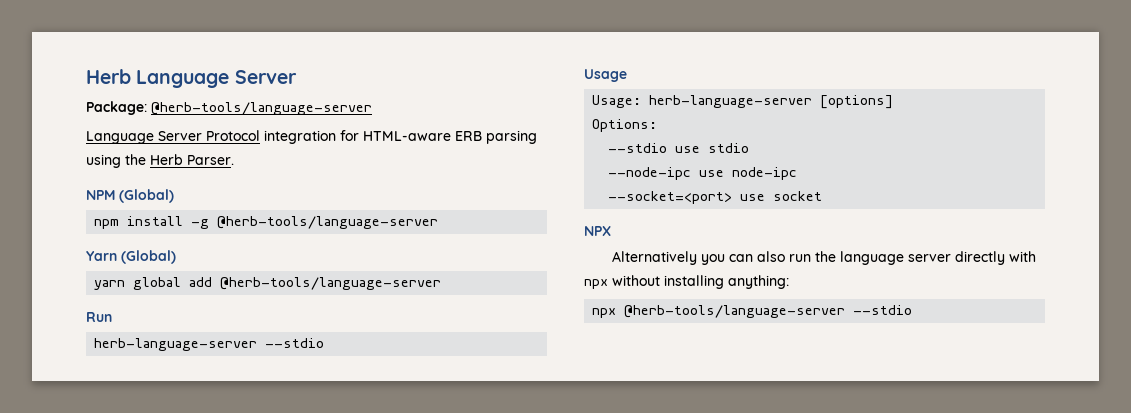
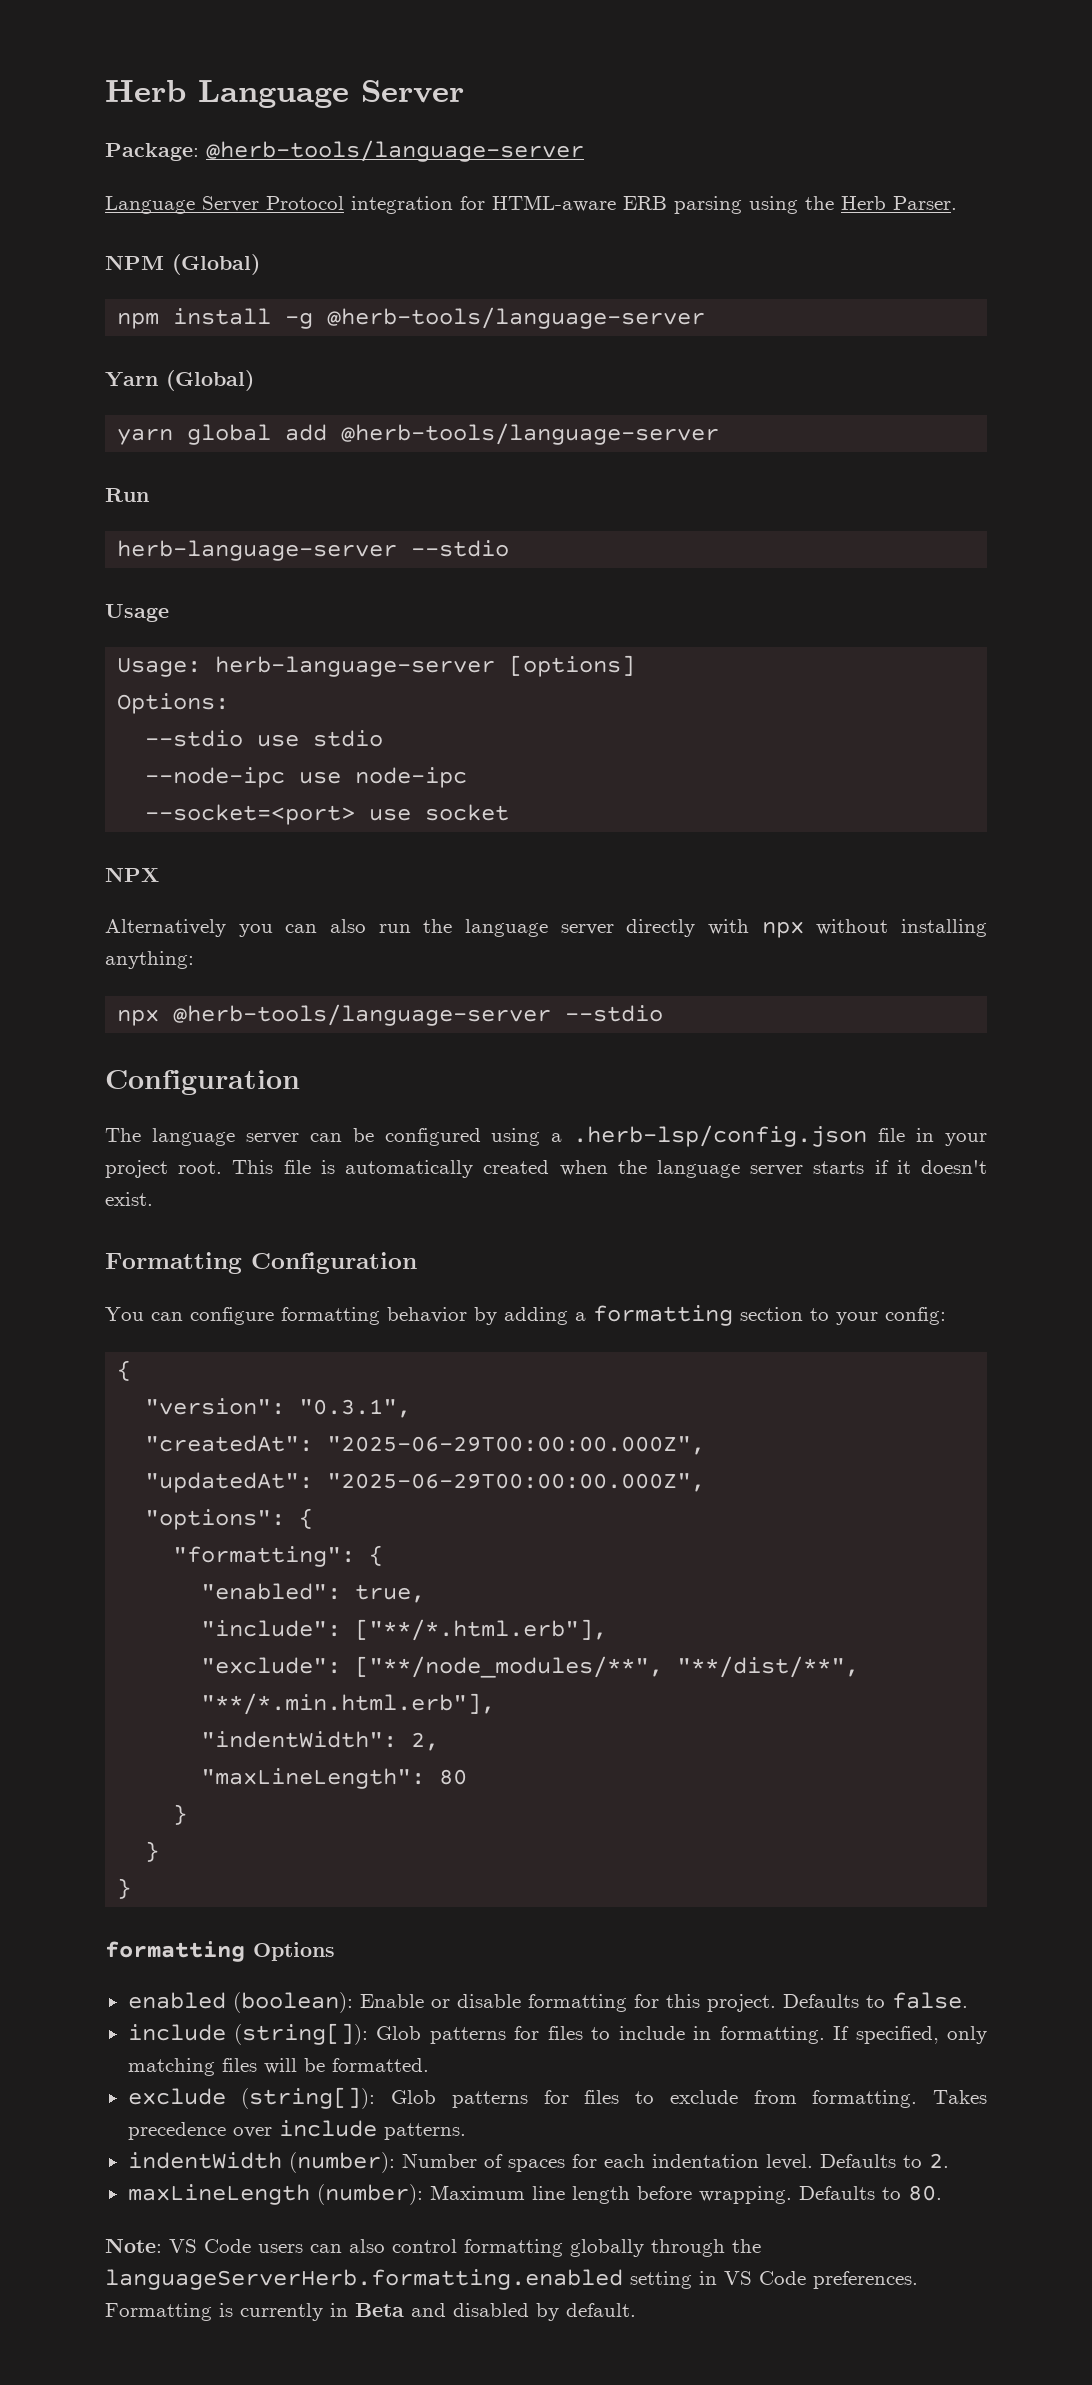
(913, 310) none -> [105,1070,300,1095] [105,1125,987,1147] [105,1160,987,1178] [105,1192,153,1206] [105,1252,417,1274] [105,1305,946,1326] [117,1360,132,1381] [145,1398,412,1418] [145,1435,706,1455] [145,1472,706,1493] [145,1508,314,1530] [173,1545,384,1567] [201,1583,426,1603] [201,1619,608,1641] [201,1656,860,1678] [201,1693,496,1715] [201,1731,440,1751] [201,1768,468,1789] [173,1804,188,1825] [145,1841,160,1862] [117,1878,132,1899] [105,1941,335,1962] [127,1992,968,2013] [127,2023,987,2045] [127,2058,429,2076] [127,2087,988,2109] [127,2120,466,2140] [127,2152,949,2173] [127,2184,942,2205] [105,2238,761,2257] [105,2269,918,2290] [105,2303,636,2321] // Configuration // The language server can be configured using a .herb-lsp/config.json file in your project root. This file is automatically created when the language server starts if it doesn't exist. // Formatting Configuration // You can configure formatting behavior by adding a formatting section to your config: // { // "version": "0.3.1", // "createdAt": "2025-06-29T00:00:00.000Z", // "updatedAt": "2025-06-29T00:00:00.000Z", // "options": { // "formatting": { // "enabled": true, // "include": ["**/*.html.erb"], // "exclude": ["**/node_modules/**", "**/dist/**", "**/*.min.html.erb"], // "indentWidth": 2, // "maxLineLength": 80 // } // } // } // formatting Options // enabled (boolean): Enable or disable formatting for this project. Defaults to false. // include (string[]): Glob patterns for files to include in formatting. If specified, only matching files will be formatted. // exclude (string[]): Glob patterns for files to exclude from formatting. Takes precedence over include patterns. // indentWidth (number): Number of spaces for each indentation level. Defaults to 2. // maxLineLength (number): Maximum line length before wrapping. Defaults to 80. // Note: VS Code users can also control formatting globally through the languageServerHerb.formatting.enabled setting in VS Code preferences. Formatting is currently in Beta and disabled by default.

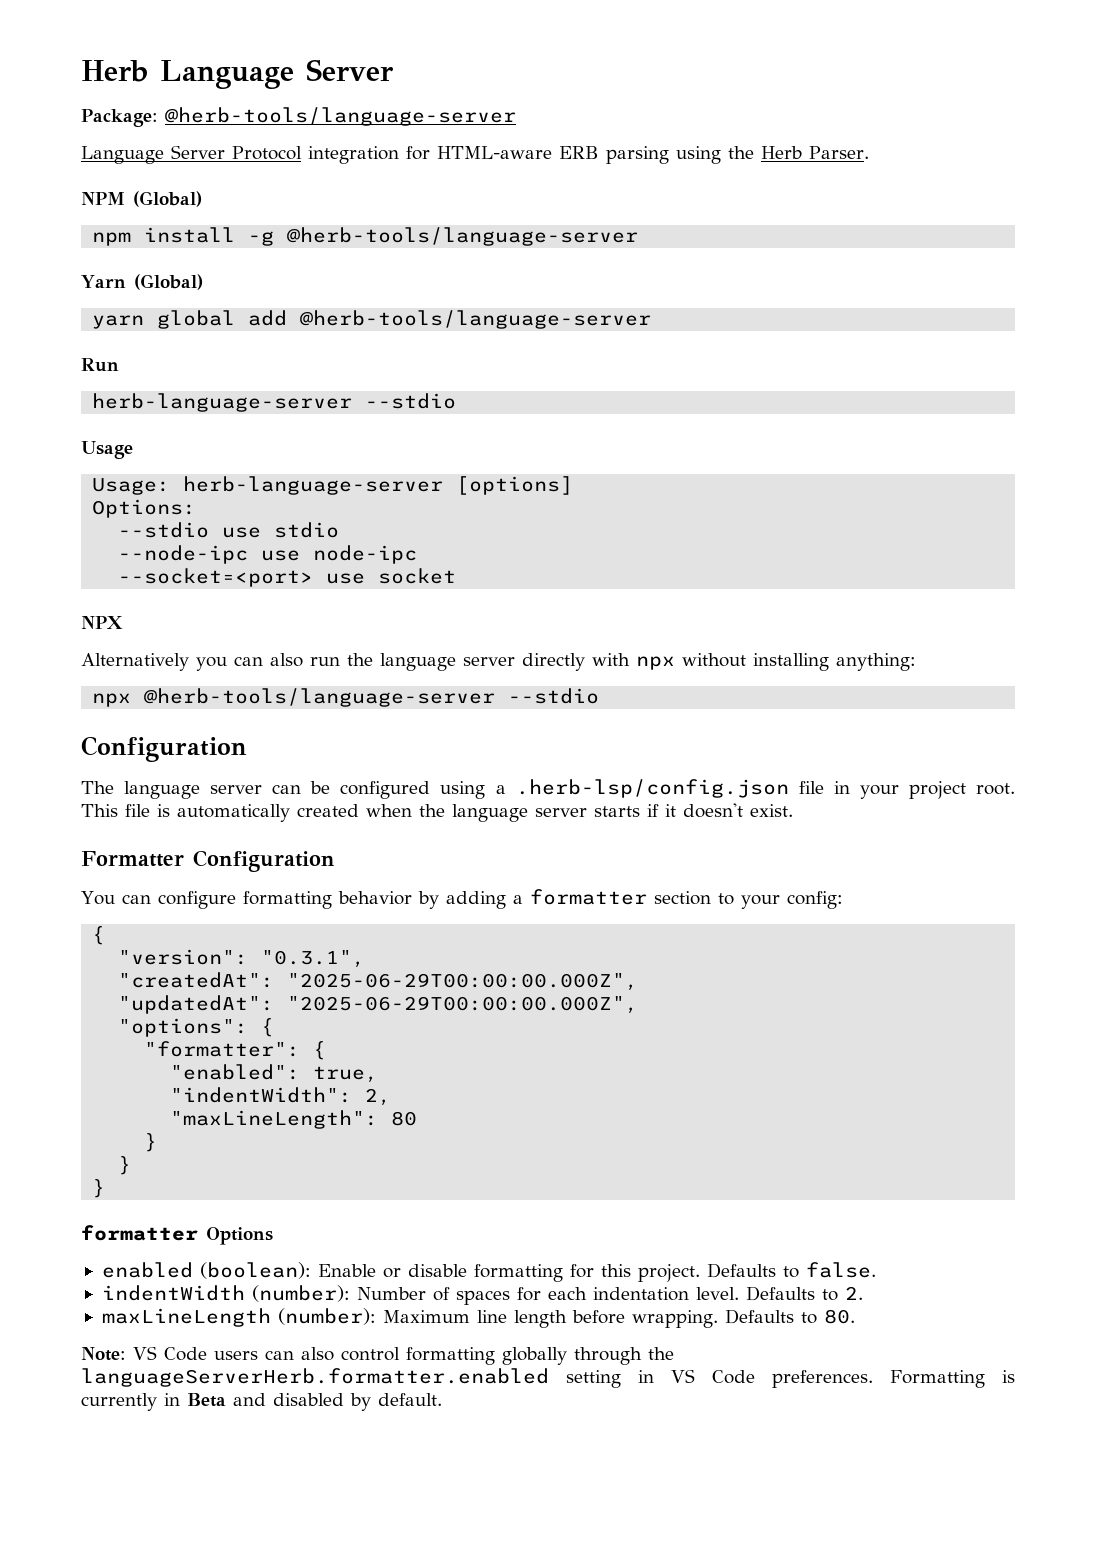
[105,1252,242,1274] Formatting -> [81,851,184,867] Formatter
[593,1305,733,1326] formatting -> [529,889,647,905] formatter
[173,1546,356,1567] "formatting": -> [144,1041,301,1057] "formatter":
[201,1619,608,1641] [201,1656,860,1678] [201,1693,496,1715] // "include": ["**/*.html.erb"], // "exclude": ["**/node_modules/**", "**/dist/**", "**/*.min.html.erb"], -> (379, 1074) none
[105,1941,245,1962] formatting -> [81,1225,198,1241] formatter
[127,2023,987,2045] [127,2058,429,2076] [127,2087,988,2109] [127,2120,466,2140] // include (string[]): Glob patterns for files to include in formatting. If specified, only matching files will be formatted. // exclude (string[]): Glob patterns for files to exclude from formatting. Takes precedence over include patterns. -> (876, 1270) none
[105,2269,623,2290] languageServerHerb.formatting.enabled -> [81,1368,549,1387] languageServerHerb.formatter.enabled

